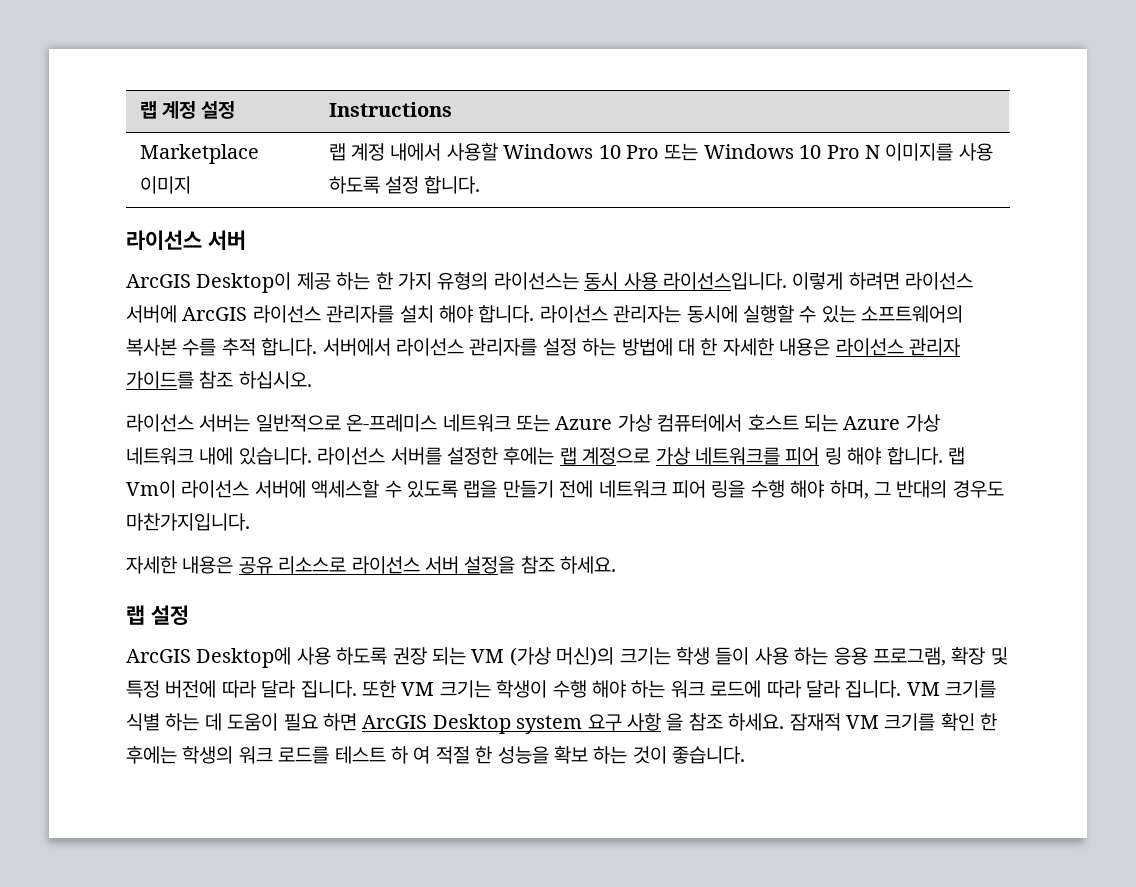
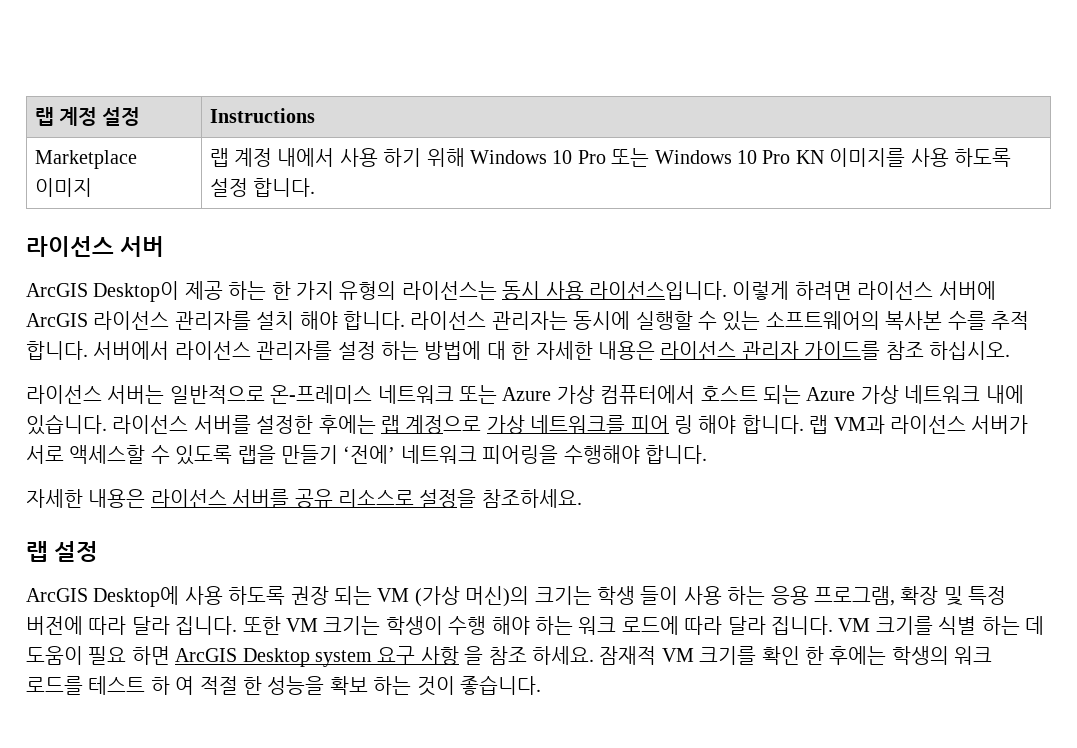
[446,143,498,161] 사용할 -> [339,148,465,167] 사용 하기 위해
[865,145,881,159] N -> [795,150,824,164] KN
[126,480,306,498] Vm이 라이선스 서버에 -> [833,415,1029,434] [26,445,64,464] VM과 라이선스 서버가 서로
[559,480,1004,499] [126,513,250,531] [126,556,617,574] 전에 네트워크 피어 링을 수행 해야 하며, 그 반대의 경우도 마찬가지입니다. // 자세한 내용은 공유 리소스로 라이선스 서버 설정을 참조 하세요. -> [343,445,707,464] [26,489,582,508] ‘전에’ 네트워크 피어링을 수행해야 합니다. // 자세한 내용은 라이선스 서버를 공유 리소스로 설정을 참조하세요.

